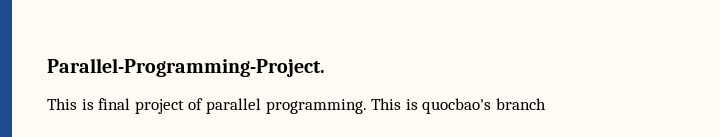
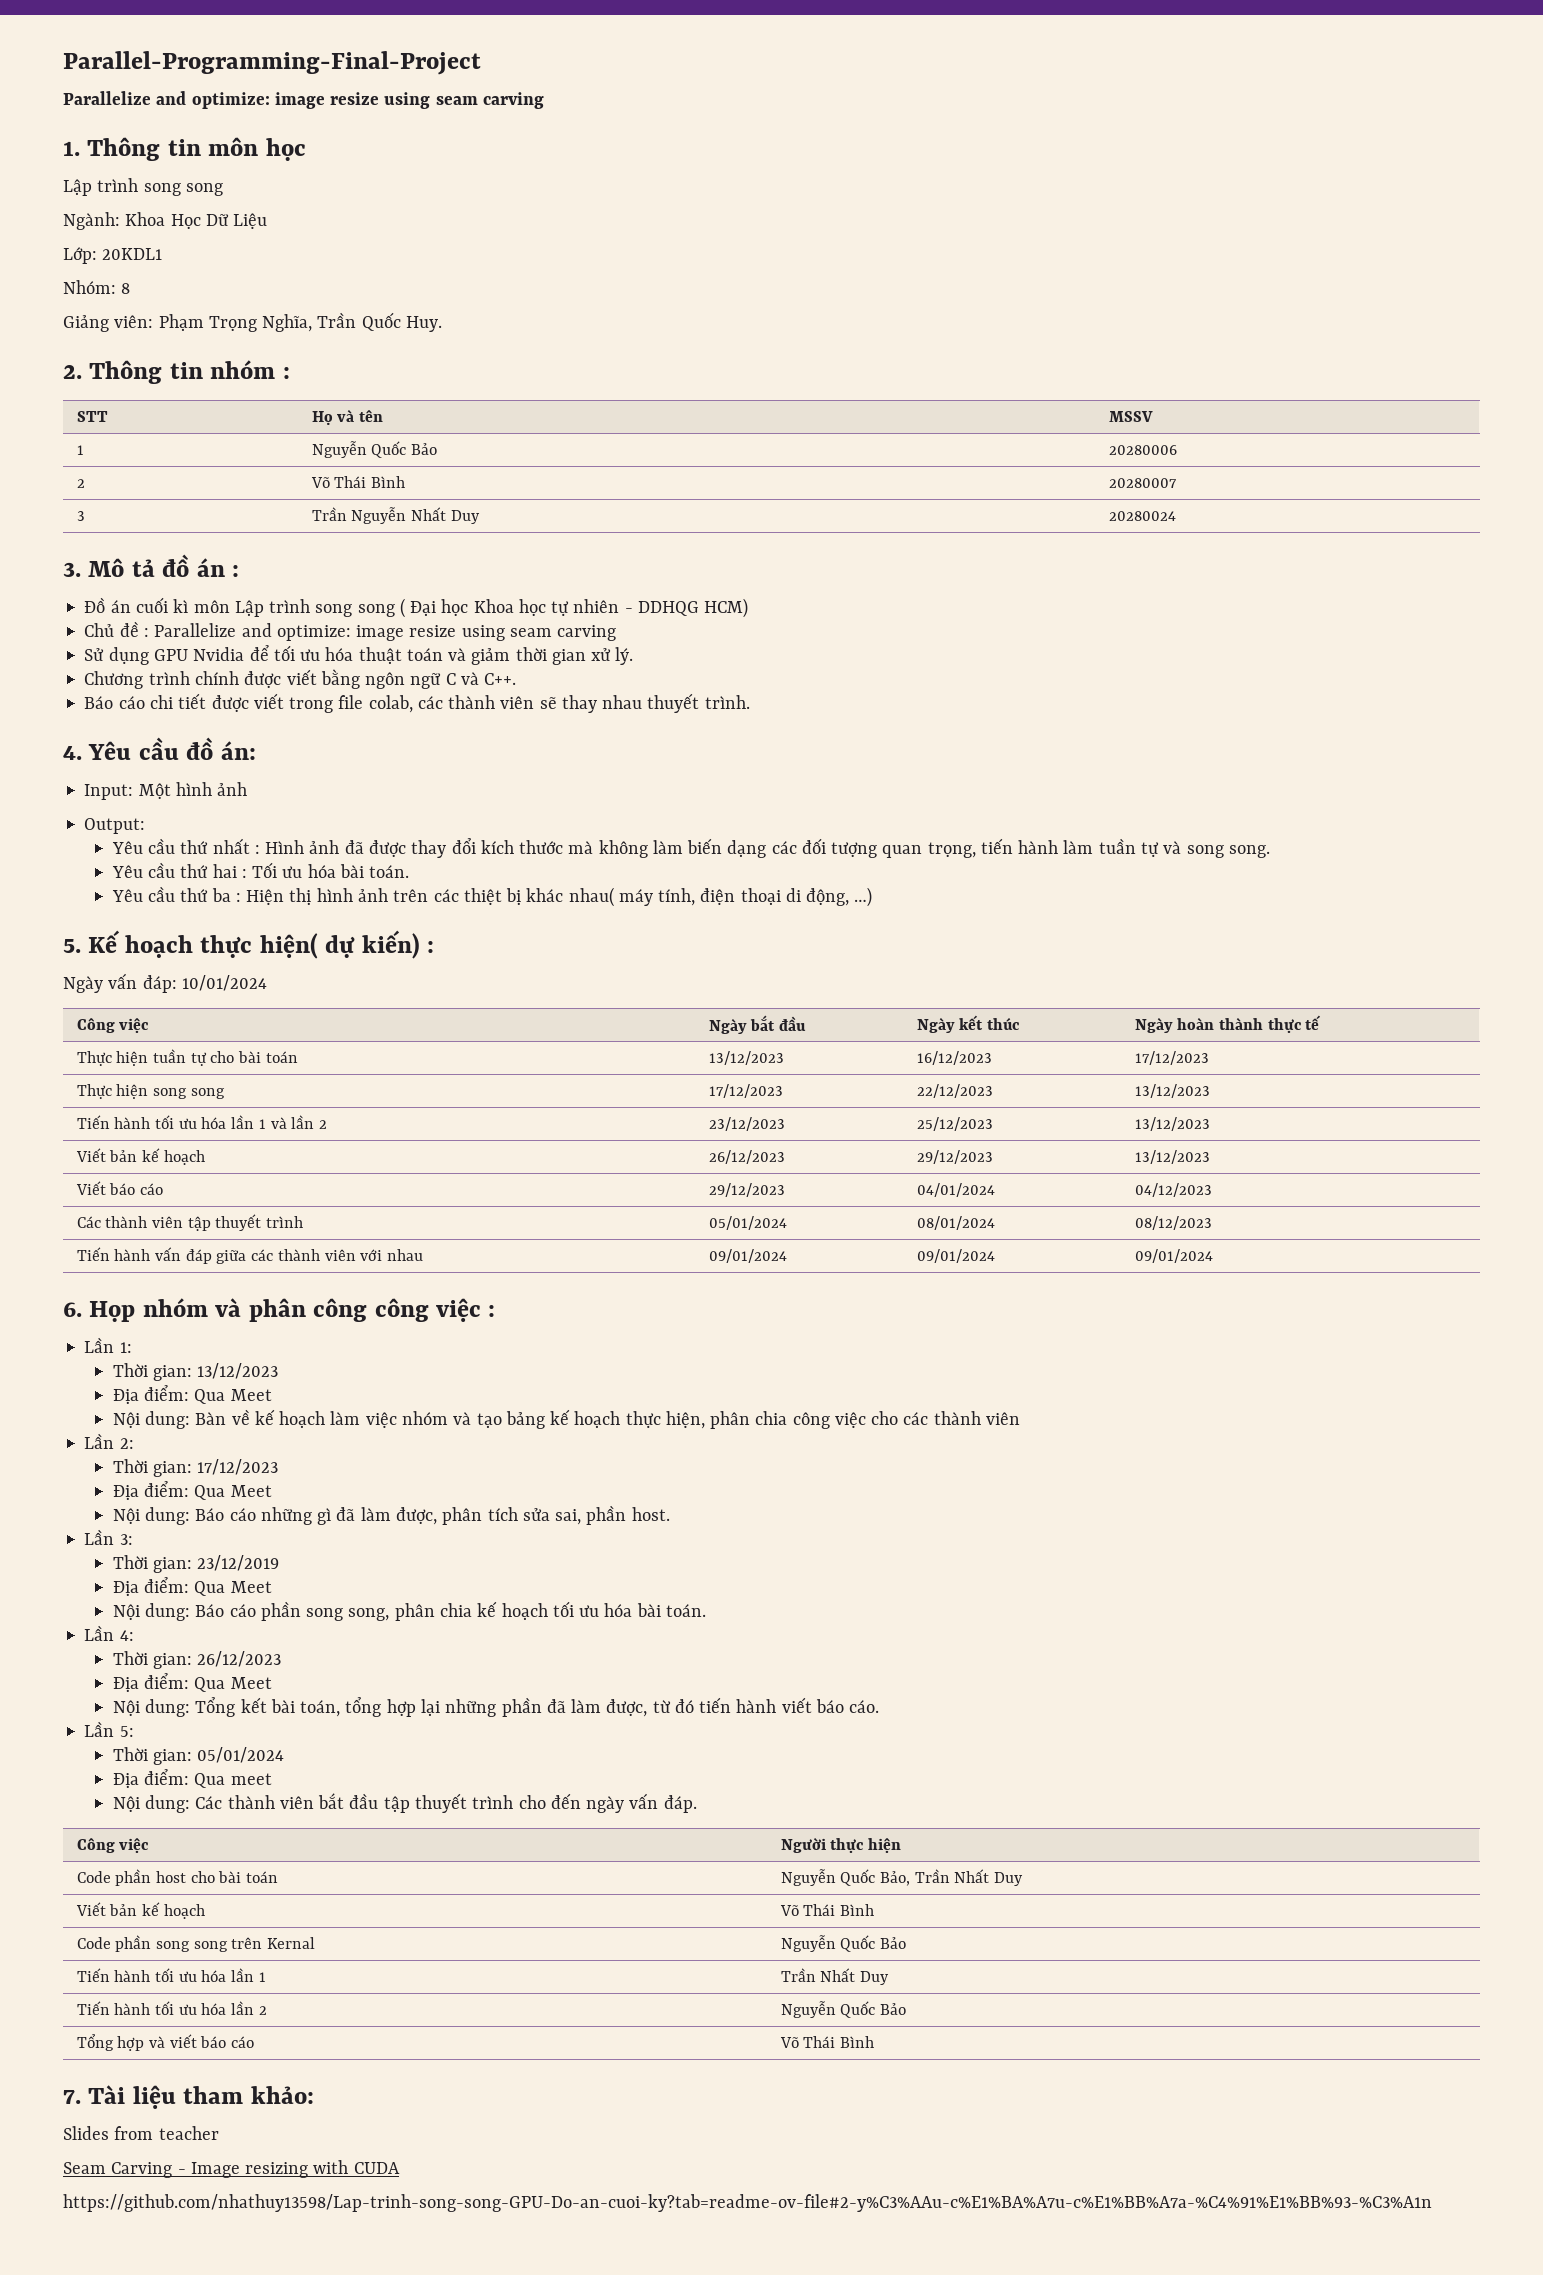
[47,58,325,77] [47,98,546,114] Parallel-Programming-Project. // This is final project of parallel programming. This is quocbao's branch -> [63,51,481,75] [63,91,544,109] [63,137,306,161] [63,178,223,196] [63,212,268,230] [63,247,163,264] [63,280,131,294] [63,312,442,332] [63,360,290,384] [76,411,108,422] [311,409,383,425] [1108,411,1153,422] [76,445,84,455] [311,441,437,458] [1108,445,1177,455] [76,479,85,488] [310,476,405,488] [1108,478,1177,488] [76,511,85,521] [311,507,480,524] [1108,511,1176,521] [63,554,240,577] [84,597,749,618] [84,621,617,641] [84,645,634,665] [84,669,517,689] [84,693,750,713] [63,737,256,760] [84,782,248,800] [84,818,146,834] [111,838,1270,858] [111,862,410,878] [111,886,873,907] [63,930,434,959] [63,973,267,993] [76,1018,149,1033] [708,1015,806,1034] [916,1015,1019,1033] [1134,1015,1322,1033] [76,1049,298,1066] [708,1051,784,1065] [916,1051,992,1065] [1134,1051,1209,1065] [76,1084,225,1099] [708,1084,783,1098] [916,1084,993,1098] [1134,1084,1210,1098] [76,1115,328,1129] [708,1117,785,1131] [916,1117,993,1131] [1134,1117,1210,1131] [75,1148,205,1165] [708,1150,785,1164] [916,1150,993,1164] [1134,1150,1210,1164] [75,1181,163,1195] [708,1183,785,1197] [916,1183,995,1197] [1134,1183,1212,1197] [76,1214,304,1231] [708,1216,787,1230] [916,1216,995,1230] [1134,1216,1212,1230] [76,1247,424,1264] [708,1249,787,1263] [916,1249,995,1263] [1134,1249,1213,1263] [63,1298,496,1322] [84,1337,132,1353] [112,1363,279,1381] [112,1385,272,1404] [112,1409,1020,1429] [84,1433,134,1449] [112,1459,279,1477] [112,1481,272,1500] [112,1505,670,1525] [84,1529,133,1545] [112,1555,280,1573] [112,1577,272,1596] [112,1601,706,1621] [84,1625,134,1641] [112,1651,282,1669] [112,1673,272,1692] [112,1697,880,1717] [84,1721,134,1737] [112,1747,285,1765] [112,1769,272,1788] [112,1793,697,1813] [76,1838,149,1853] [780,1837,901,1853] [76,1869,279,1886] [780,1869,1024,1886] [75,1902,205,1919] [779,1904,874,1916] [76,1935,316,1952] [780,1935,906,1952] [76,1968,266,1982] [780,1968,889,1985] [76,2001,267,2015] [780,2001,906,2018] [76,2034,255,2051] [779,2036,874,2048] [63,2085,314,2109] [63,2126,219,2140] [63,2160,400,2178] [63,2194,1432,2212] Parallel-Programming-Final-Project // Parallelize and optimize: image resize using seam carving // 1. Thông tin môn học // Lập trình song song // Ngành: Khoa Học Dữ Liệu // Lớp: 20KDL1 // Nhóm: 8 // Giảng viên: Phạm Trọng Nghĩa, Trần Quốc Huy. // 2. Thông tin nhóm : // STT | Họ và tên | MSSV // 1 | Nguyễn Quốc Bảo | 20280006 // 2 | Võ Thái Bình | 20280007 // 3 | Trần Nguyễn Nhất Duy | 20280024 // 3. Mô tả đồ án : // Đồ án cuối kì môn Lập trình song song ( Đại học Khoa học tự nhiên - DDHQG HCM) // Chủ đề : Parallelize and optimize: image resize using seam carving // Sử dụng GPU Nvidia để tối ưu hóa thuật toán và giảm thời gian xử lý. // Chương trình chính được viết bằng ngôn ngữ C và C++. // Báo cáo chi tiết được viết trong file colab, các thành viên sẽ thay nhau thuyết trình. // 4. Yêu cầu đồ án: // Input: Một hình ảnh // Output: // Yêu cầu thứ nhất : Hình ảnh đã được thay đổi kích thước mà không làm biến dạng các đối tượng quan trọng, tiến hành làm tuần tự và song song. // Yêu cầu thứ hai : Tối ưu hóa bài toán. // Yêu cầu thứ ba : Hiện thị hình ảnh trên các thiệt bị khác nhau( máy tính, điện thoại di động, …) // 5. Kế hoạch thực hiện( dự kiến) : // Ngày vấn đáp: 10/01/2024 // Công việc | Ngày bắt đầu | Ngày kết thúc | Ngày hoàn thành thực tế // Thực hiện tuần tự cho bài toán | 13/12/2023 | 16/12/2023 | 17/12/2023 // Thực hiện song song | 17/12/2023 | 22/12/2023 | 13/12/2023 // Tiến hành tối ưu hóa lần 1 và lần 2 | 23/12/2023 | 25/12/2023 | 13/12/2023 // Viết bản kế hoạch | 26/12/2023 | 29/12/2023 | 13/12/2023 // Viết báo cáo | 29/12/2023 | 04/01/2024 | 04/12/2023 // Các thành viên tập thuyết trình | 05/01/2024 | 08/01/2024 | 08/12/2023 // Tiến hành vấn đáp giữa các thành viên với nhau | 09/01/2024 | 09/01/2024 | 09/01/2024 // 6. Họp nhóm và phân công công việc : // Lần 1: // Thời gian: 13/12/2023 // Địa điểm: Qua Meet // Nội dung: Bàn về kế hoạch làm việc nhóm và tạo bảng kế hoạch thực hiện, phân chia công việc cho các thành viên // Lần 2: // Thời gian: 17/12/2023 // Địa điểm: Qua Meet // Nội dung: Báo cáo những gì đã làm được, phân tích sửa sai, phần host. // Lần 3: // Thời gian: 23/12/2019 // Địa điểm: Qua Meet // Nội dung: Báo cáo phần song song, phân chia kế hoạch tối ưu hóa bài toán. // Lần 4: // Thời gian: 26/12/2023 // Địa điểm: Qua Meet // Nội dung: Tổng kết bài toán, tổng hợp lại những phần đã làm được, từ đó tiến hành viết báo cáo. // Lần 5: // Thời gian: 05/01/2024 // Địa điểm: Qua meet // Nội dung: Các thành viên bắt đầu tập thuyết trình cho đến ngày vấn đáp. // Công việc | Người thực hiện // Code phần host cho bài toán | Nguyễn Quốc Bảo, Trần Nhất Duy // Viết bản kế hoạch | Võ Thái Bình // Code phần song song trên Kernal | Nguyễn Quốc Bảo // Tiến hành tối ưu hóa lần 1 | Trần Nhất Duy // Tiến hành tối ưu hóa lần 2 | Nguyễn Quốc Bảo // Tổng hợp và viết báo cáo | Võ Thái Bình // 7. Tài liệu tham khảo: // Slides from teacher // Seam Carving - Image resizing with CUDA // https://github.com/nhathuy13598/Lap-trinh-song-song-GPU-Do-an-cuoi-ky?tab=readme-ov-file#2-y%C3%AAu-c%E1%BA%A7u-c%E1%BB%A7a-%C4%91%E1%BB%93-%C3%A1n

